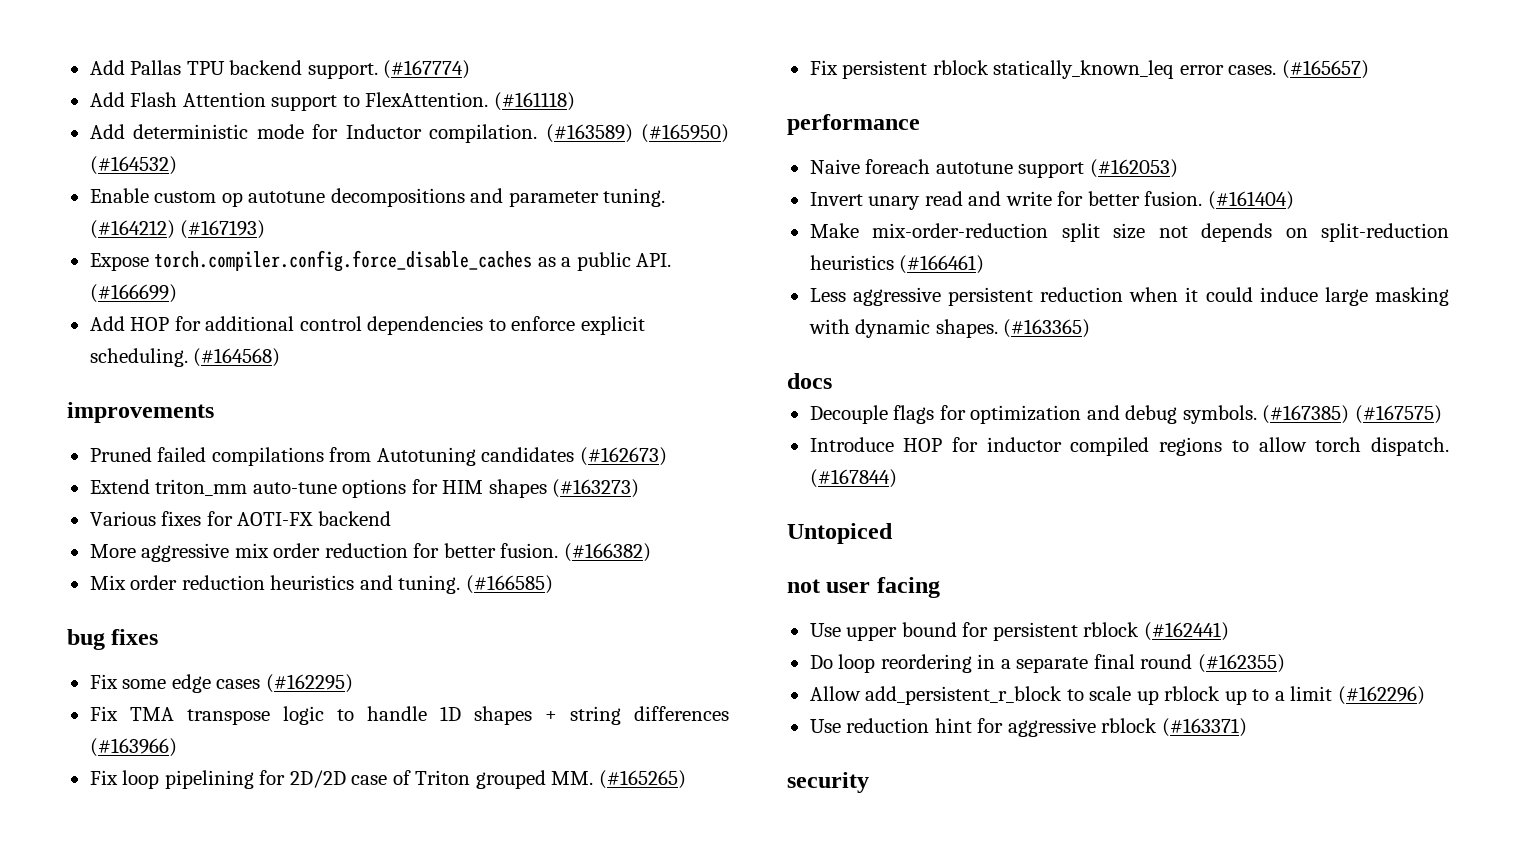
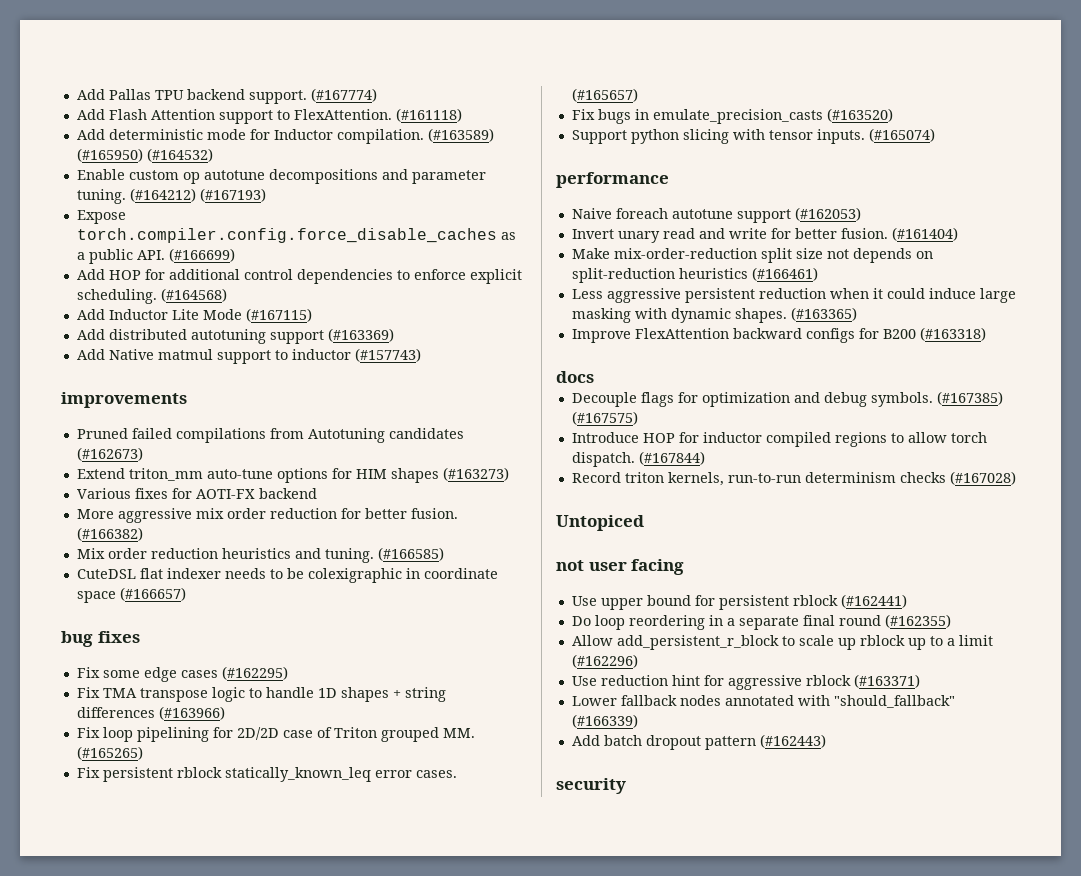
(281, 357) none -> [76,308,312,322] [76,328,394,344] [76,348,421,364] // Add Inductor Lite Mode (#167115) // Add distributed autotuning support (#163369) // Add Native matmul support to inductor (#157743)
(553, 584) none -> [76,568,498,583] [76,587,186,603] // CuteDSL flat indexer needs to be colexigraphic in coordinate space (#166657)
(1369, 69) none -> [571,108,893,124] [571,128,935,144] // Fix bugs in emulate_precision_casts (#163520) // Support python slicing with tensor inputs. (#165074)
(1091, 328) none -> [571,327,986,343] // Improve FlexAttention backward configs for B200 (#163318)
(897, 478) none -> [571,471,1016,486] // Record triton kernels, run-to-run determinism checks (#167028)
(1247, 727) none -> [571,695,955,708] [571,714,638,728] [571,734,826,750] // Lower fallback nodes annotated with "should_fallback" (#166339) // Add batch dropout pattern (#162443)

